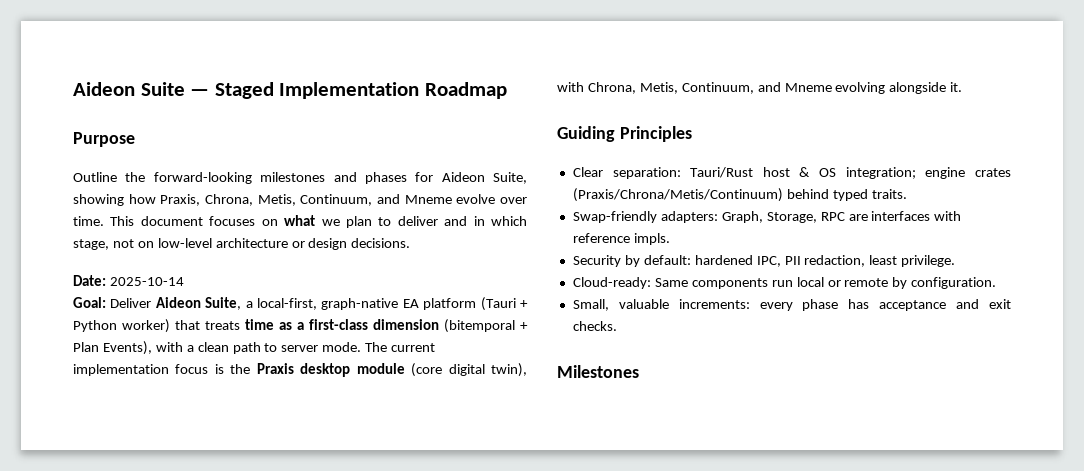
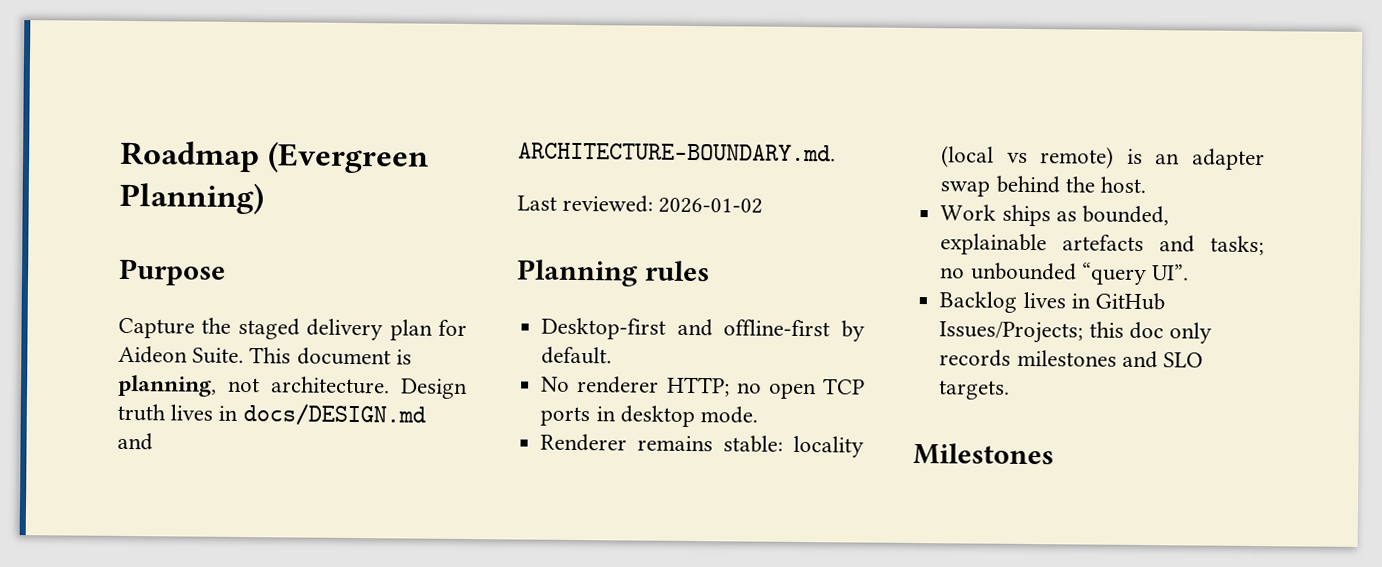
[73,82,420,99] Aideon Suite — Staged Implementation -> (119, 156) none
(507, 90) none -> [266,141,429,174] [119,181,264,215] (Evergreen Planning)
[73,172,527,184] [73,194,527,206] [73,215,527,228] [73,238,411,250] [73,275,184,286] [73,297,528,311] [73,319,528,333] [73,341,436,355] [73,363,528,377] [557,82,963,94] [557,126,692,142] [572,167,1011,179] [572,188,907,202] [572,211,962,223] [572,233,670,245] [572,255,956,267] [572,277,997,289] [572,299,1012,311] [572,321,617,331] Outline the forward-looking milestones and phases for Aideon Suite, showing how Praxis, Chrona, Metis, Continuum, and Mneme evolve over time. This document focuses on what we plan to deliver and in which stage, not on low-level architecture or design decisions. // Date: 2025-10-14 // Goal: Deliver Aideon Suite, a local-first, graph-native EA platform (Tauri + Python worker) that treats time as a first-class dimension (bitemporal + Plan Events), with a clean path to server mode. The current implementation focus is the Praxis desktop module (core digital twin), with Chrona, Metis, Continuum, and Mneme evolving alongside it. // Guiding Principles // Clear separation: Tauri/Rust host & OS integration; engine crates (Praxis/Chrona/Metis/Continuum) behind typed traits. // Swap-friendly adapters: Graph, Storage, RPC are interfaces with reference impls. // Security by default: hardened IPC, PII redaction, least privilege. // Cloud-ready: Same components run local or remote by configuration. // Small, valuable increments: every phase has acceptance and exit checks. -> [118,317,467,341] [118,345,412,366] [117,374,468,400] [117,403,426,427] [117,432,153,451] [518,142,836,162] [517,194,764,214] [516,259,710,287] [541,317,865,342] [541,346,613,365] [541,375,865,400] [540,405,758,428] [540,433,864,458] [941,145,1265,171] [940,175,1146,197] [940,204,1169,227] [940,233,1264,256] [940,262,1189,286] [939,291,1165,313] [939,321,1212,344] [939,349,1203,369] [938,380,1011,400] Capture the staged delivery plan for Aideon Suite. This document is planning, not architecture. Design truth lives in docs/DESIGN.md and ARCHITECTURE-BOUNDARY.md. // Last reviewed: 2026-01-02 // Planning rules // Desktop-first and offline-first by default. // No renderer HTTP; no open TCP ports in desktop mode. // Renderer remains stable: locality (local vs remote) is an adapter swap behind the host. // Work ships as bounded, explainable artefacts and tasks; no unbounded “query UI”. // Backlog lives in GitHub Issues/Projects; this doc only records milestones and SLO targets.

